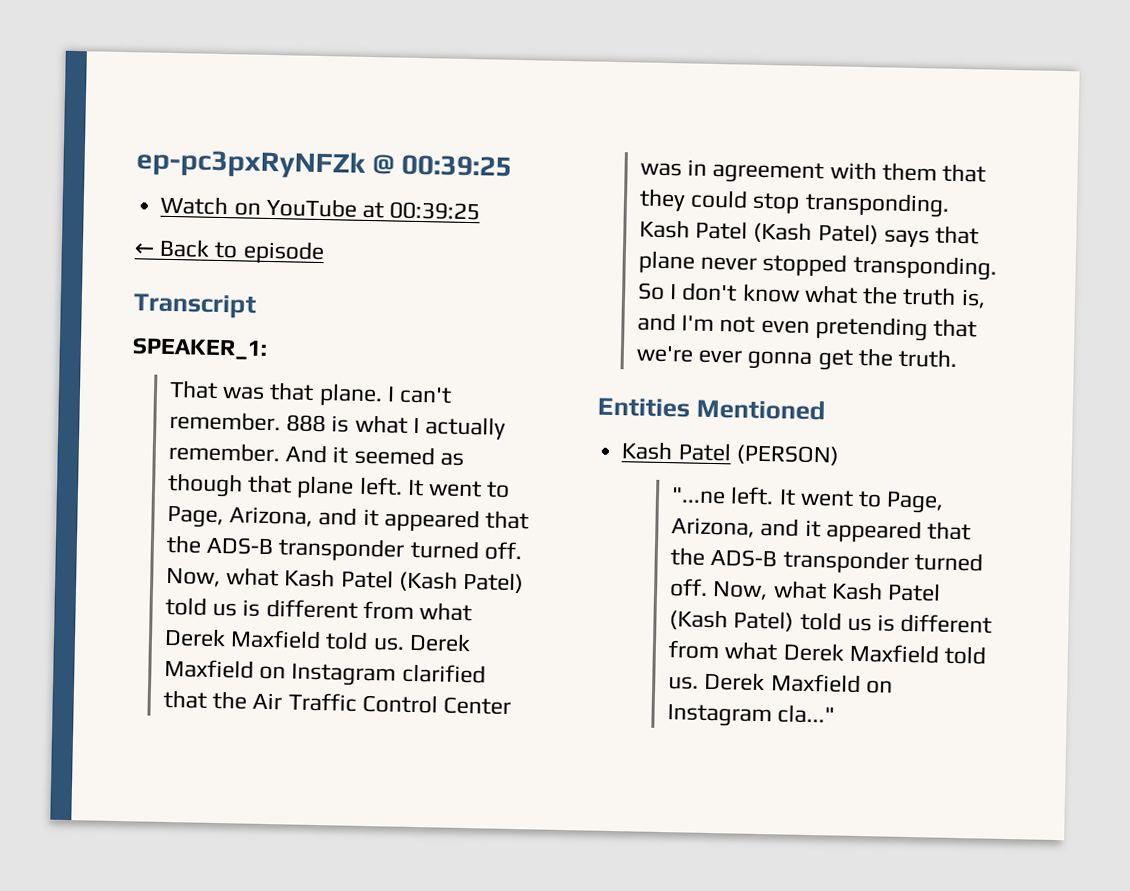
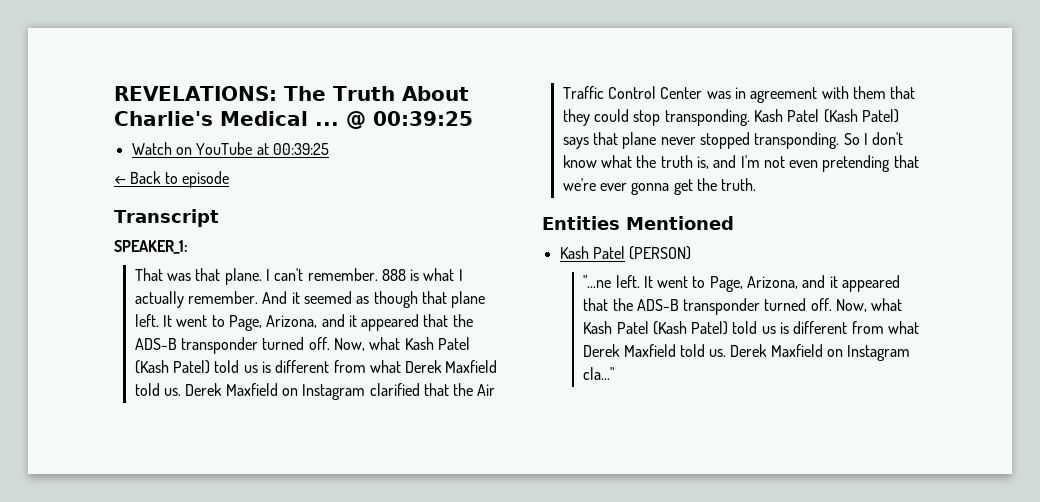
[136,148,366,179] ep-pc3pxRyNFZk -> [114,86,469,101] [114,111,339,126] REVELATIONS: The Truth About Charlie's Medical ...

